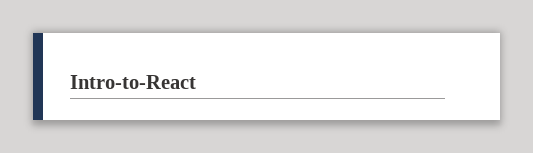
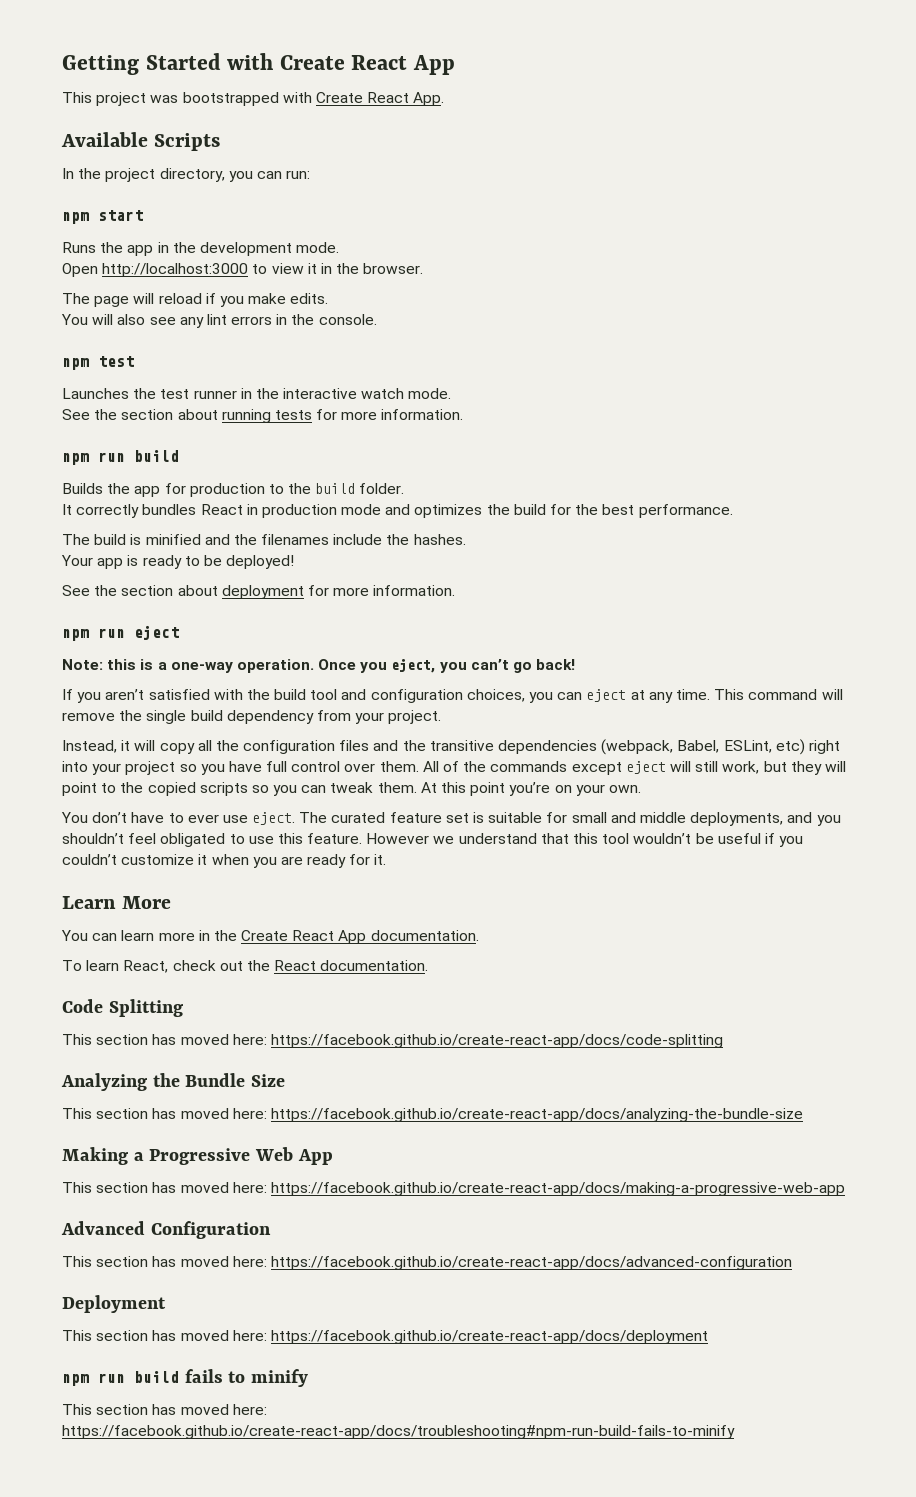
[70,75,196,89] Intro-to-React -> [62,53,456,75] [62,92,445,106] [61,132,221,151] [62,168,311,182] [62,210,143,224] [62,242,340,256] [62,263,424,277] [62,293,329,307] [61,314,377,328] [62,356,134,370] [62,388,452,399] [62,409,464,423] [62,450,179,465] [62,483,405,497] [62,504,733,518] [62,534,466,545] [61,555,295,569] [62,585,456,599] [62,625,179,641] [62,659,576,673] [62,689,843,703] [62,710,442,724] [62,739,840,755] [62,761,846,775] [62,782,641,796] [61,812,841,826] [62,833,804,847] [62,854,387,868] [62,896,172,909] [61,930,479,944] [62,960,429,973] [62,999,183,1017] [62,1034,723,1048] [61,1073,286,1091] [62,1108,803,1122] [62,1147,333,1165] [62,1182,845,1196] [61,1221,271,1239] [62,1256,792,1270] [62,1295,166,1313] [62,1330,708,1344] [62,1369,309,1387] [62,1404,267,1415] [62,1425,735,1439] Getting Started with Create React App // This project was bootstrapped with Create React App. // Available Scripts // In the project directory, you can run: // npm start // Runs the app in the development mode. // Open http://localhost:3000 to view it in the browser. // The page will reload if you make edits. // You will also see any lint errors in the console. // npm test // Launches the test runner in the interactive watch mode. // See the section about running tests for more information. // npm run build // Builds the app for production to the build folder. // It correctly bundles React in production mode and optimizes the build for the best performance. // The build is minified and the filenames include the hashes. // Your app is ready to be deployed! // See the section about deployment for more information. // npm run eject // Note: this is a one-way operation. Once you eject, you can’t go back! // If you aren’t satisfied with the build tool and configuration choices, you can eject at any time. This command will remove the single build dependency from your project. // Instead, it will copy all the configuration files and the transitive dependencies (webpack, Babel, ESLint, etc) right into your project so you have full control over them. All of the commands except eject will still work, but they will point to the copied scripts so you can tweak them. At this point you’re on your own. // You don’t have to ever use eject. The curated feature set is suitable for small and middle deployments, and you shouldn’t feel obligated to use this feature. However we understand that this tool wouldn’t be useful if you couldn’t customize it when you are ready for it. // Learn More // You can learn more in the Create React App documentation. // To learn React, check out the React documentation. // Code Splitting // This section has moved here: https://facebook.github.io/create-react-app/docs/code-splitting // Analyzing the Bundle Size // This section has moved here: https://facebook.github.io/create-react-app/docs/analyzing-the-bundle-size // Making a Progressive Web App // This section has moved here: https://facebook.github.io/create-react-app/docs/making-a-progressive-web-app // Advanced Configuration // This section has moved here: https://facebook.github.io/create-react-app/docs/advanced-configuration // Deployment // This section has moved here: https://facebook.github.io/create-react-app/docs/deployment // npm run build fails to minify // This section has moved here: https://facebook.github.io/create-react-app/docs/troubleshooting#npm-run-build-fails-to-minify

